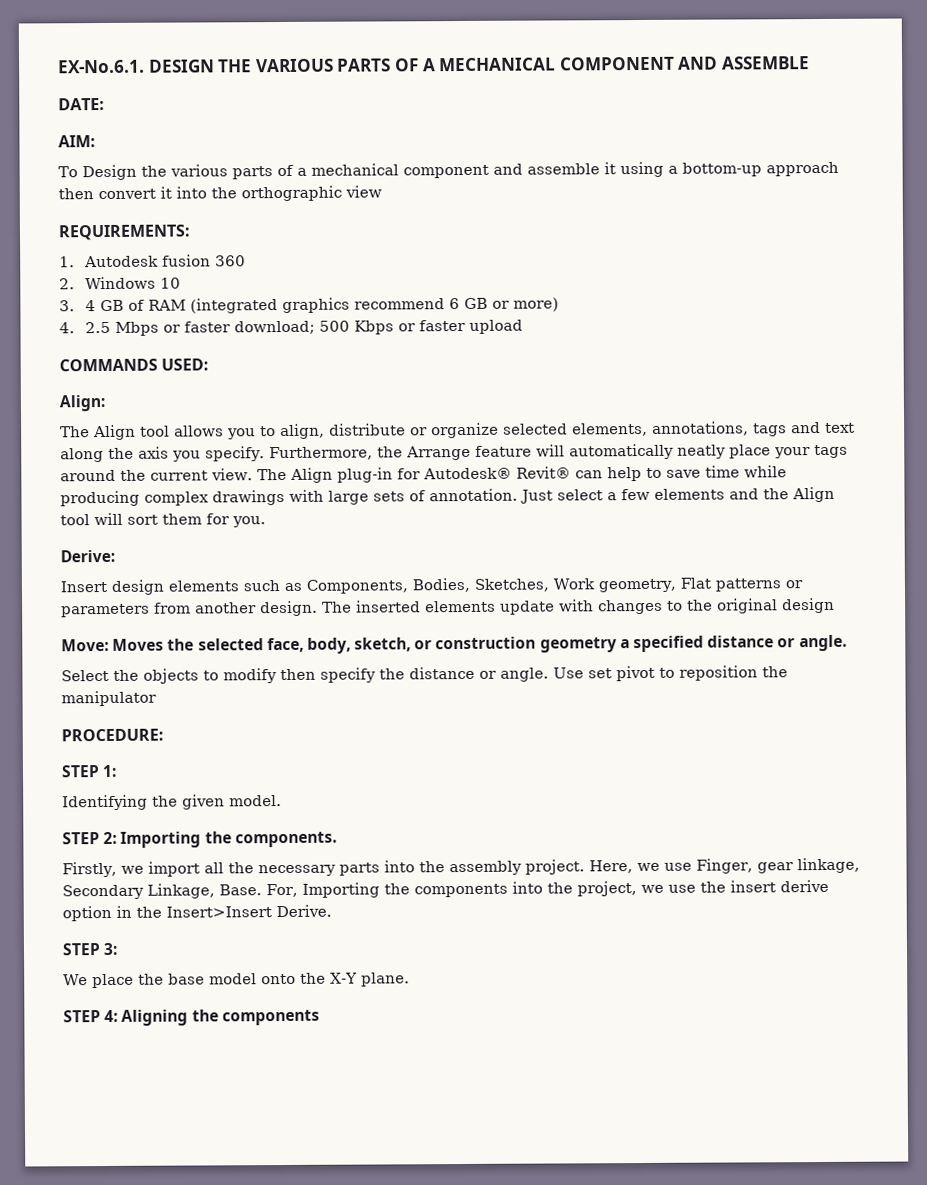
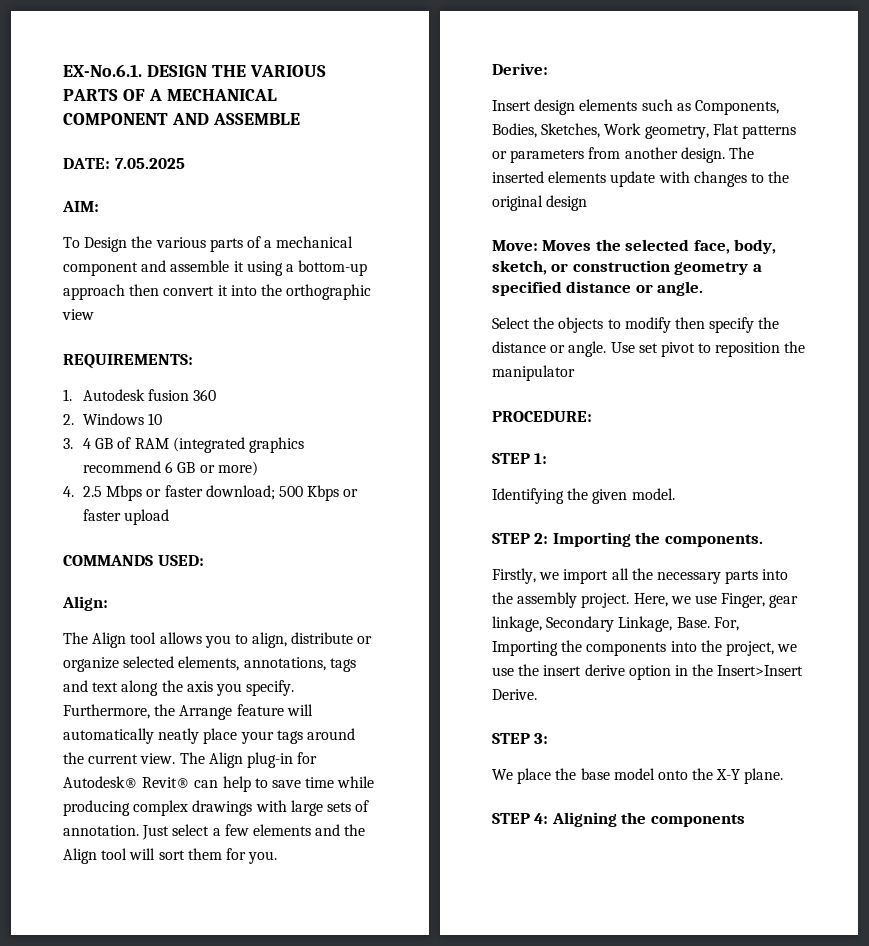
(105, 104) none -> [114,158,185,169] 7.05.2025

